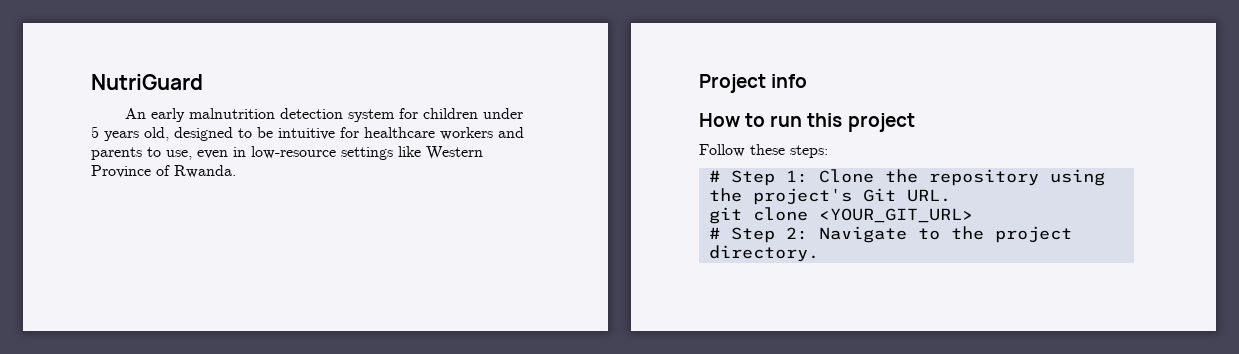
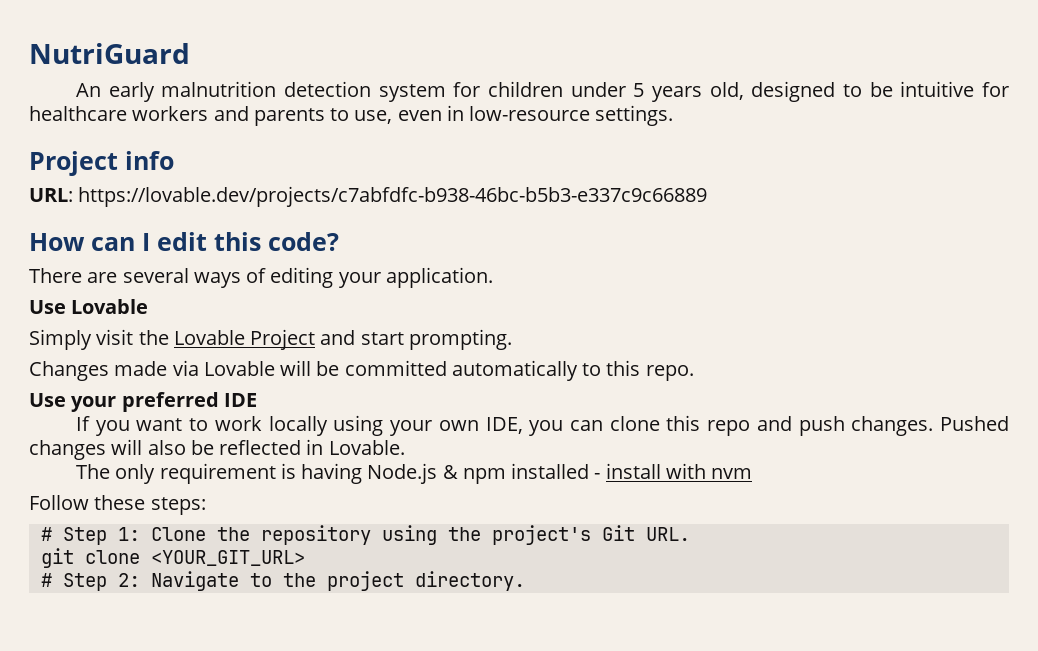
[341,146,483,160] [91,165,236,178] settings like Western Province of Rwanda. -> [595,105,674,126] settings.
(808, 81) none -> [29,186,708,207] // URL: https://lovable.dev/projects/c7abfdfc-b938-46bc-b5b3-e337c9c66889
[745,113,915,132] to run this project -> [91,232,339,251] [29,267,493,288] [29,299,149,314] [29,329,512,350] [29,360,694,381] [29,392,257,412] [76,415,1009,436] [29,439,405,460] [76,463,753,484] can I edit this code? // There are several ways of editing your application. // Use Lovable // Simply visit the Lovable Project and start prompting. // Changes made via Lovable will be committed automatically to this repo. // Use your preferred IDE // If you want to work locally using your own IDE, you can clone this repo and push changes. Pushed changes will also be reflected in Lovable. // The only requirement is having Node.js & npm installed - install with nvm

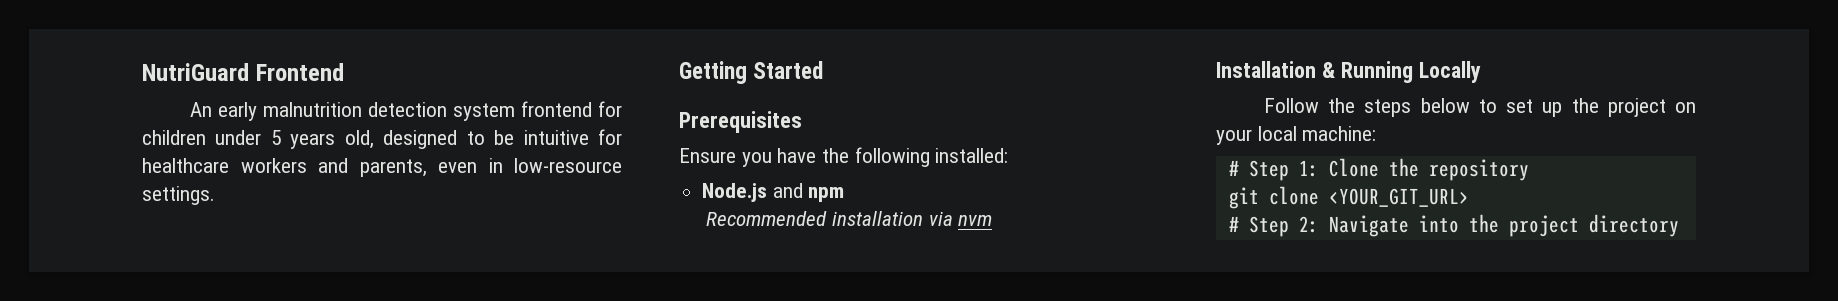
(190, 53) none -> [255,63,344,81] Frontend
(446, 93) none -> [520,101,592,117] frontend
[253,108,393,126] parents to use, -> [359,159,427,177] parents,
[29,151,174,176] [29,186,708,207] [29,232,339,251] [29,267,493,288] [29,299,149,314] [29,329,512,350] [29,360,694,381] [29,392,257,412] [76,415,1009,436] [29,439,405,460] [76,463,753,484] [29,495,206,515] Project info // URL: https://lovable.dev/projects/c7abfdfc-b938-46bc-b5b3-e337c9c66889 // How can I edit this code? // There are several ways of editing your application. // Use Lovable // Simply visit the Lovable Project and start prompting. // Changes made via Lovable will be committed automatically to this repo. // Use your preferred IDE // If you want to work locally using your own IDE, you can clone this repo and push changes. Pushed changes will also be reflected in Lovable. // The only requirement is having Node.js & npm installed - install with nvm // Follow these steps: -> [679,61,824,84] [679,111,802,133] [679,147,1009,167] [702,183,845,202] [706,211,993,226] [1216,61,1481,83] [1263,98,1696,117] [1216,126,1377,145] Getting Started // Prerequisites // Ensure you have the following installed: // Node.js and npm // Recommended installation via nvm // Installation & Running Locally // Follow the steps below to set up the project on your local machine:
[381,525,690,545] using the project's Git URL. -> (1529, 170) none
[249,571,525,591] to the project directory. -> [1418,214,1679,237] into the project directory

